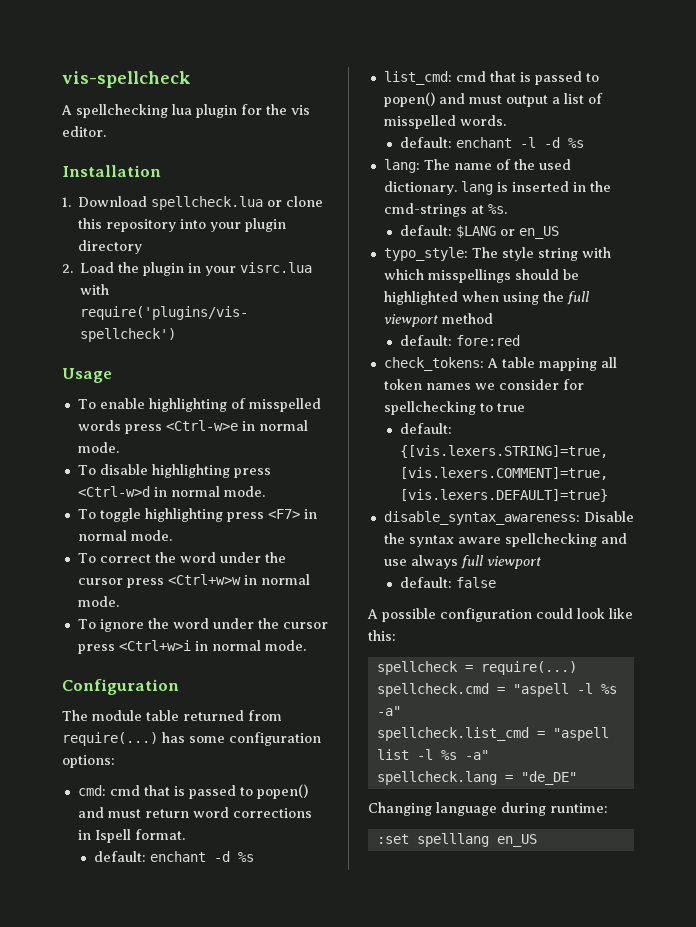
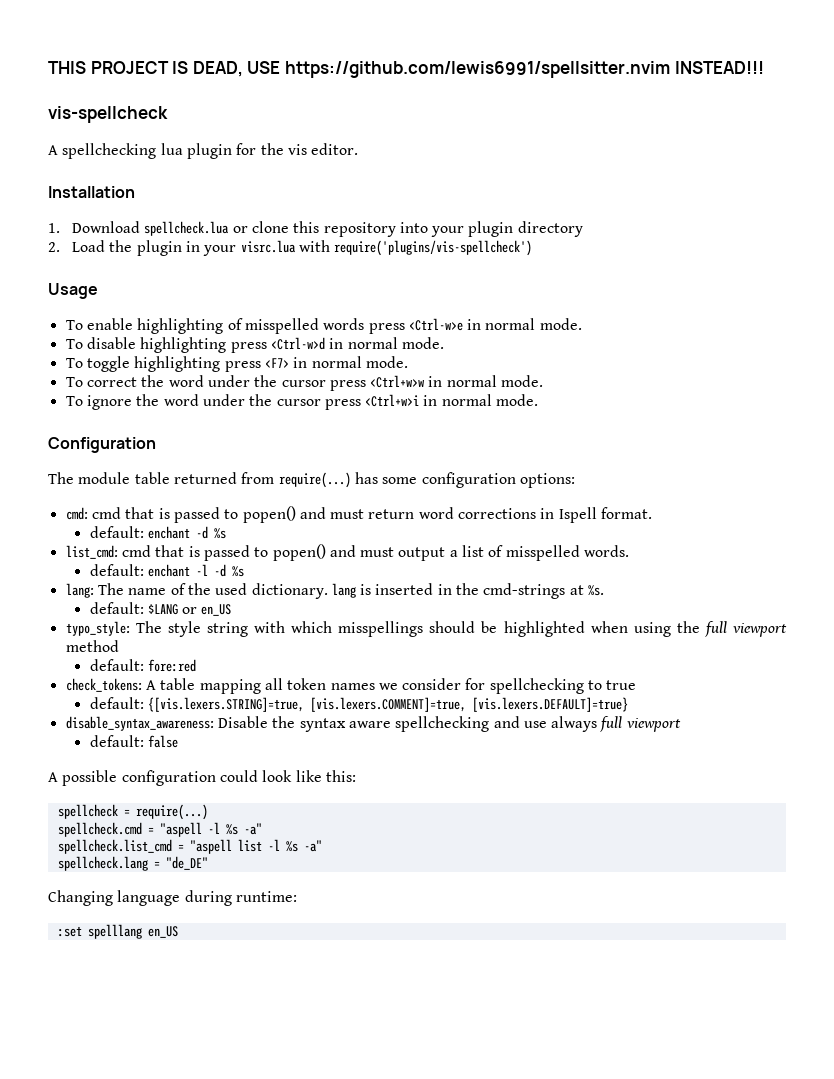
(62, 79) none -> [48,61,764,78] THIS PROJECT IS DEAD, USE https://github.com/lewis6991/spellsitter.nvim INSTEAD!!! //

